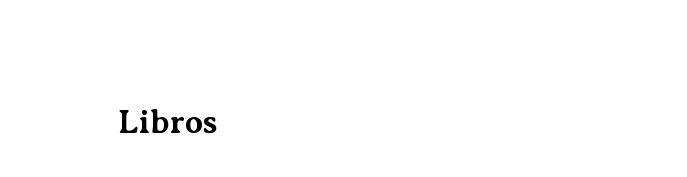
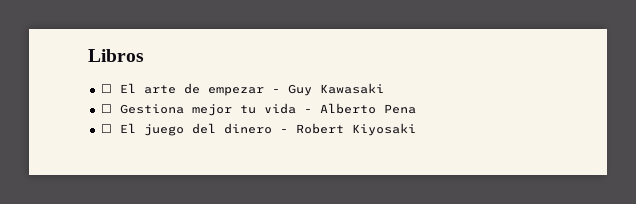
(217, 121) none -> [100,83,384,96] [100,103,416,116] [100,123,416,136] // ☐ El arte de empezar - Guy Kawasaki // ☐ Gestiona mejor tu vida - Alberto Pena // ☐ El juego del dinero - Robert Kiyosaki

